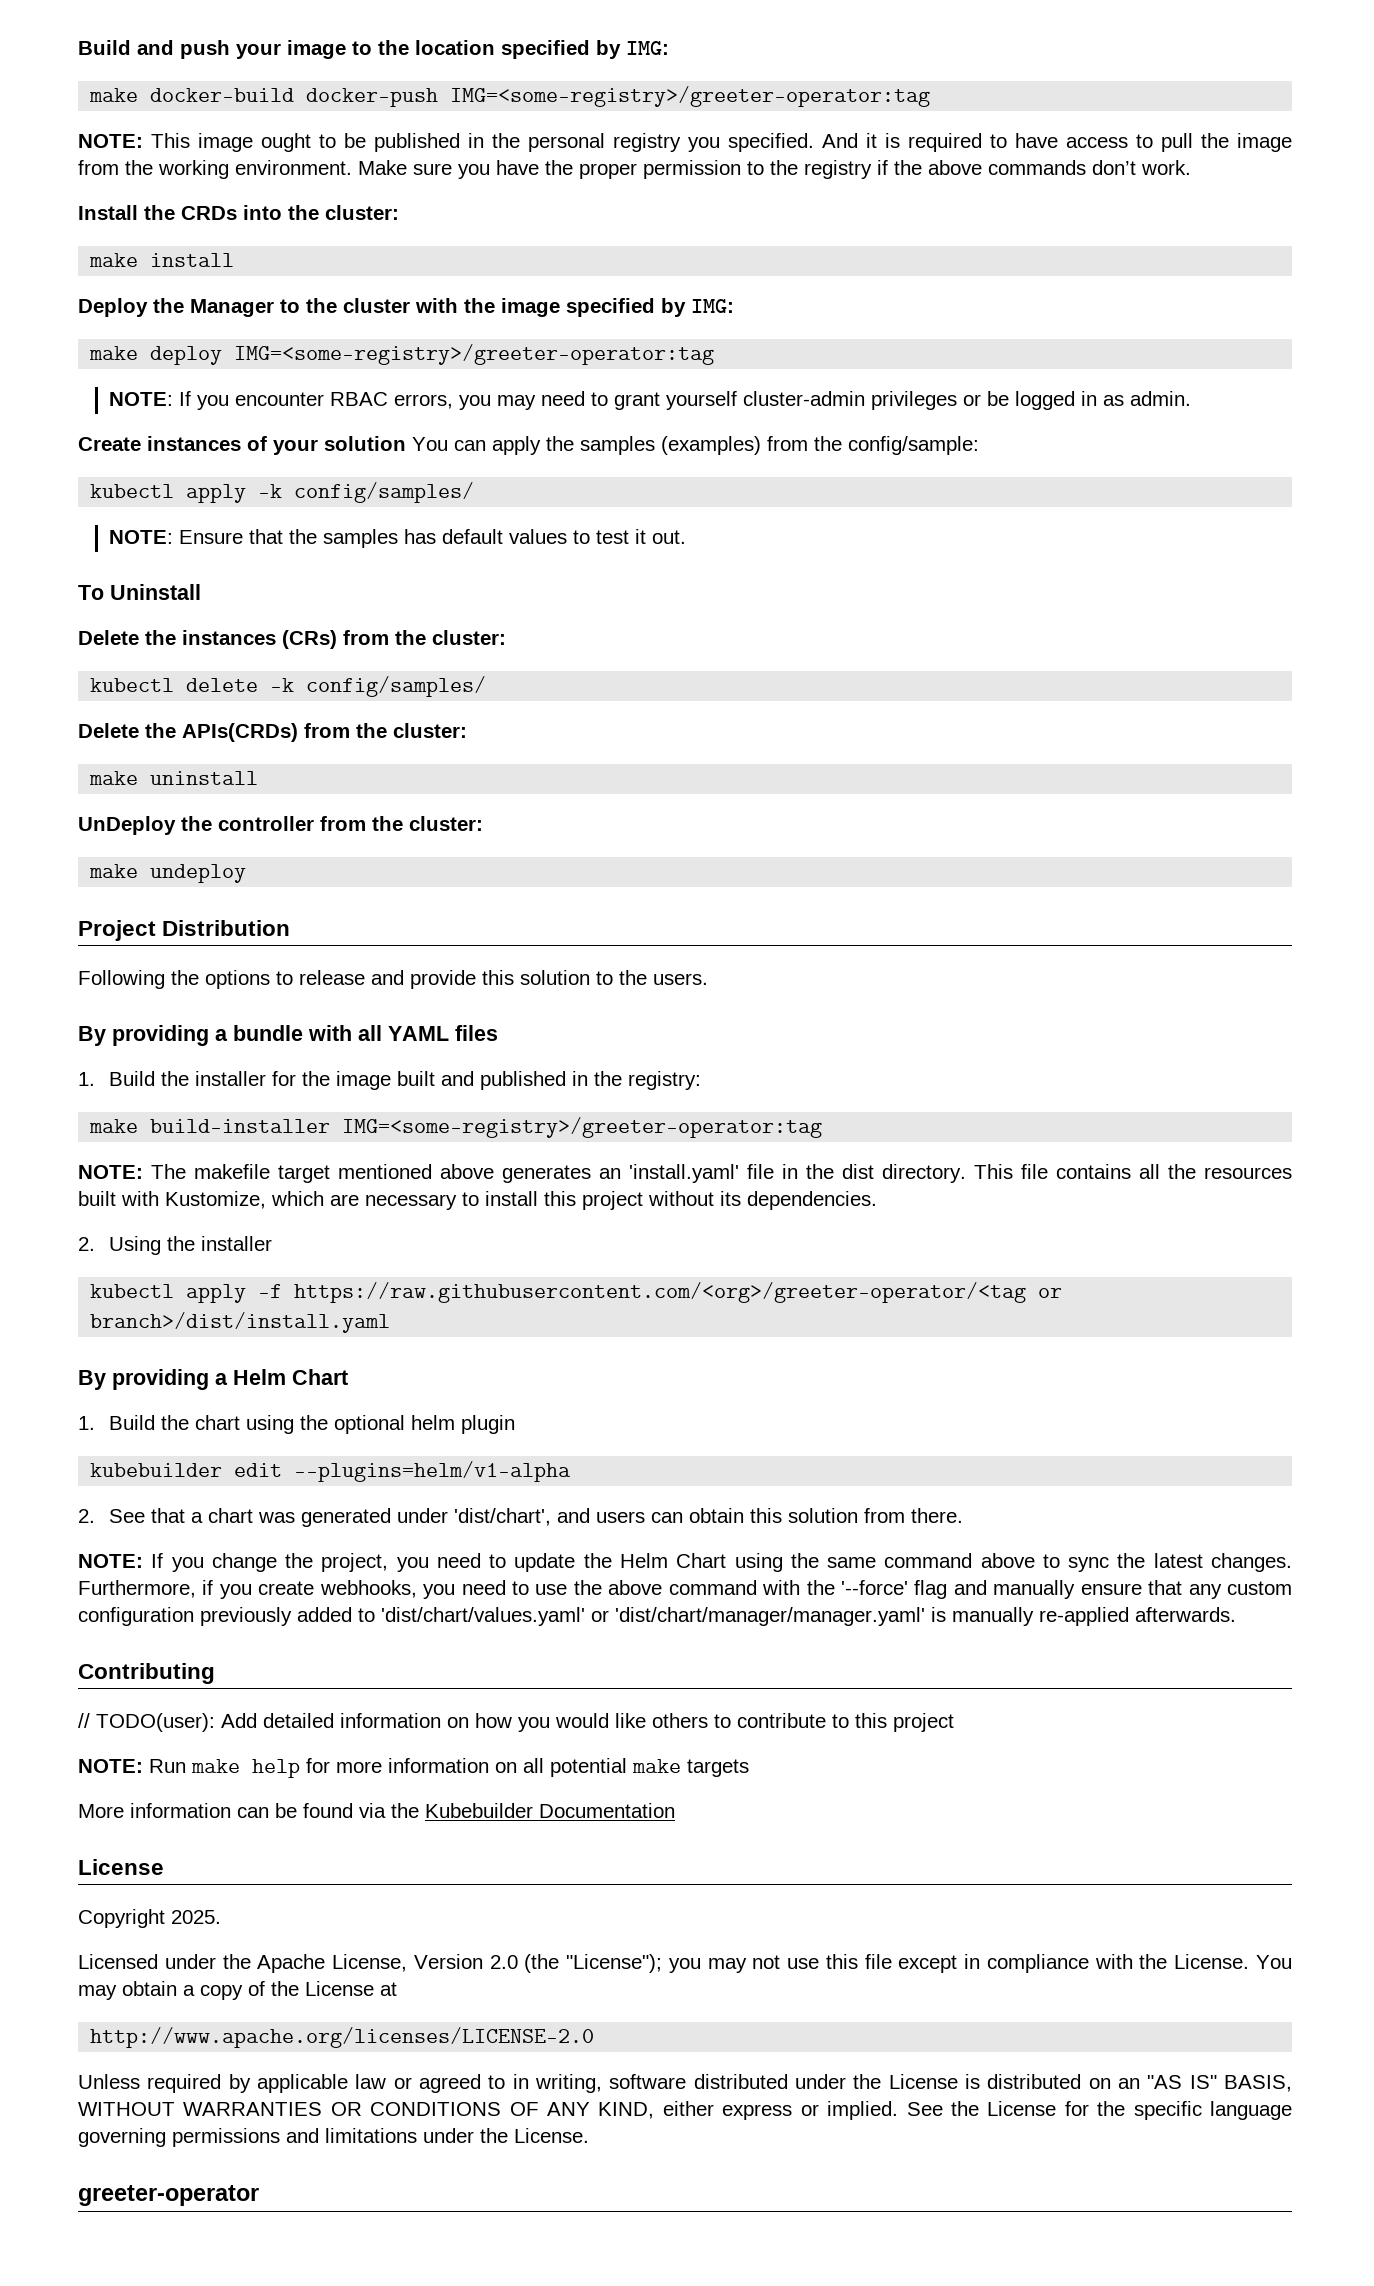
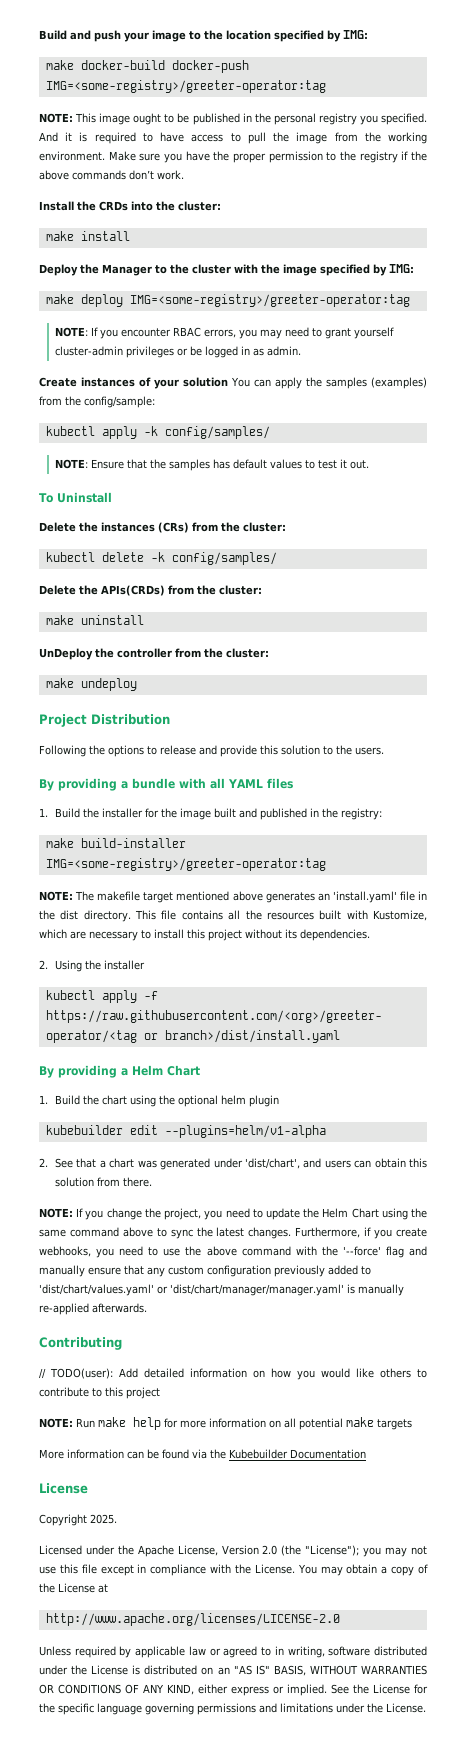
[78,2185,259,2206] // greeter-operator -> (426, 1708) none

